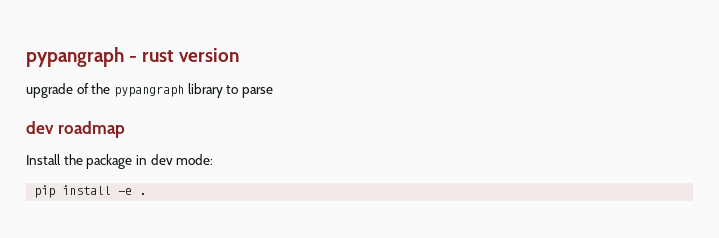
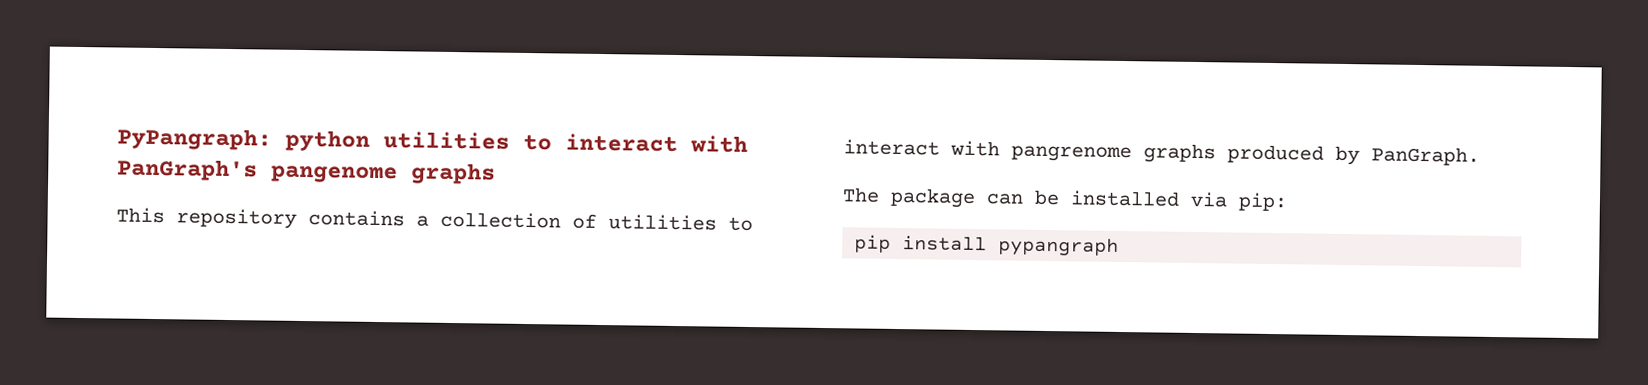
[26,47,240,67] [26,83,273,98] [26,121,125,138] [26,154,214,169] pypangraph - rust version // upgrade of the pypangraph library to parse // dev roadmap // Install the package in dev mode: -> [117,127,748,153] [117,158,496,185] [116,207,753,232] [843,139,1480,166] [842,187,1288,212] PyPangraph: python utilities to interact with PanGraph's pangenome graphs // This repository contains a collection of utilities to interact with pangrenome graphs produced by PanGraph. // The package can be installed via pip:
[118,188,147,195] -e . -> [998,237,1120,257] pypangraph

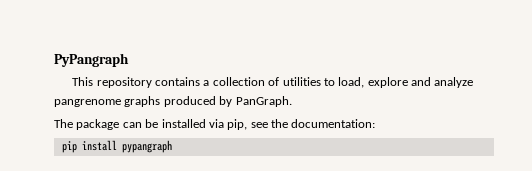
[117,127,748,153] [117,158,496,185] PyPangraph: python utilities to interact with PanGraph's pangenome graphs -> [54,53,129,67] PyPangraph
[843,139,1000,157] interact with -> [338,77,474,88] load, explore and analyze
[1238,192,1288,212] pip: -> [227,119,376,130] pip, see the documentation:

